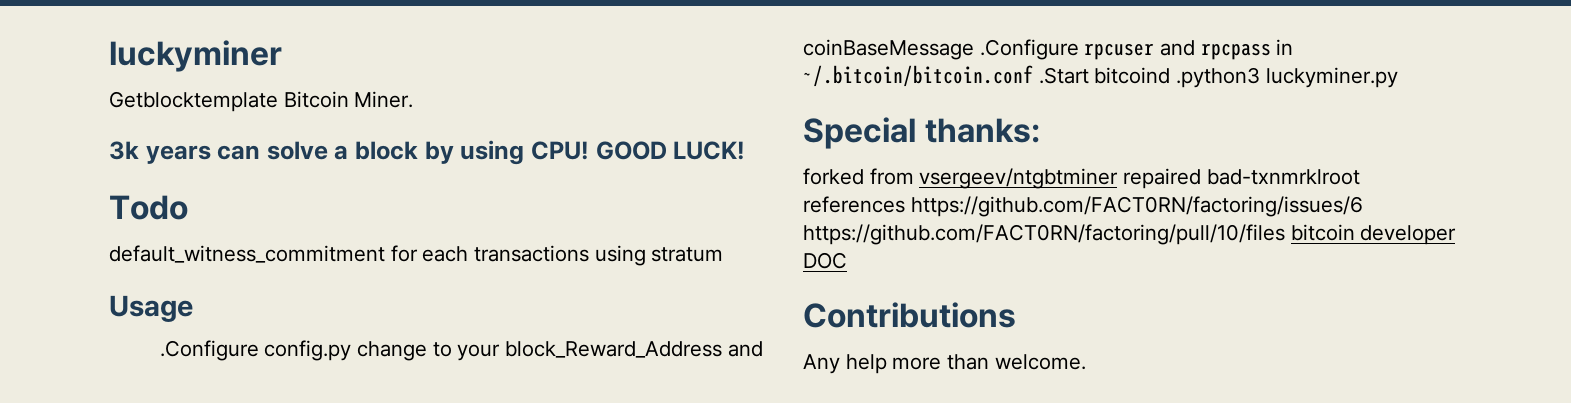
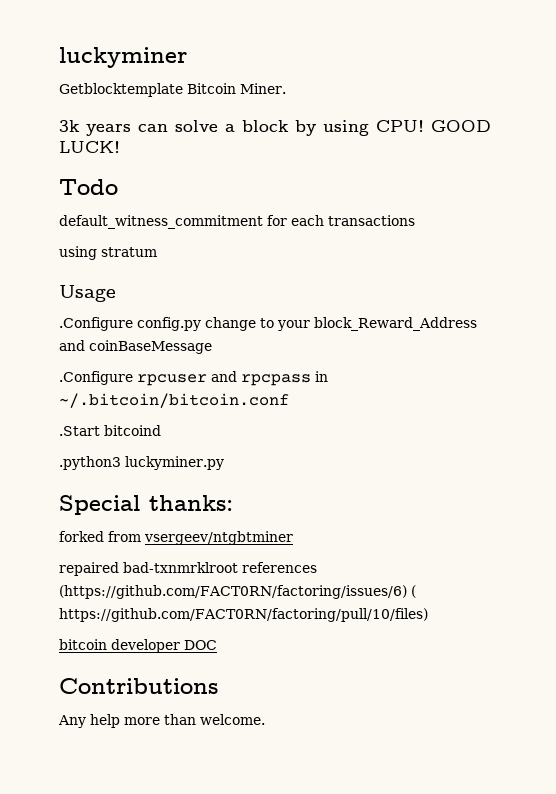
(590, 253) none -> (415, 220) //
(974, 49) none -> (212, 347) //
(1033, 76) none -> (289, 400) //
(1171, 75) none -> (161, 430) //
(1119, 178) none -> (293, 538) //
[910,196,1363,217] [803,224,1285,245] https://github.com/FACT0RN/factoring/issues/6 https://github.com/FACT0RN/factoring/pull/10/files -> [59,585,416,599] [59,608,428,622] (https://github.com/FACT0RN/factoring/issues/6) ( https://github.com/FACT0RN/factoring/pull/10/files) //

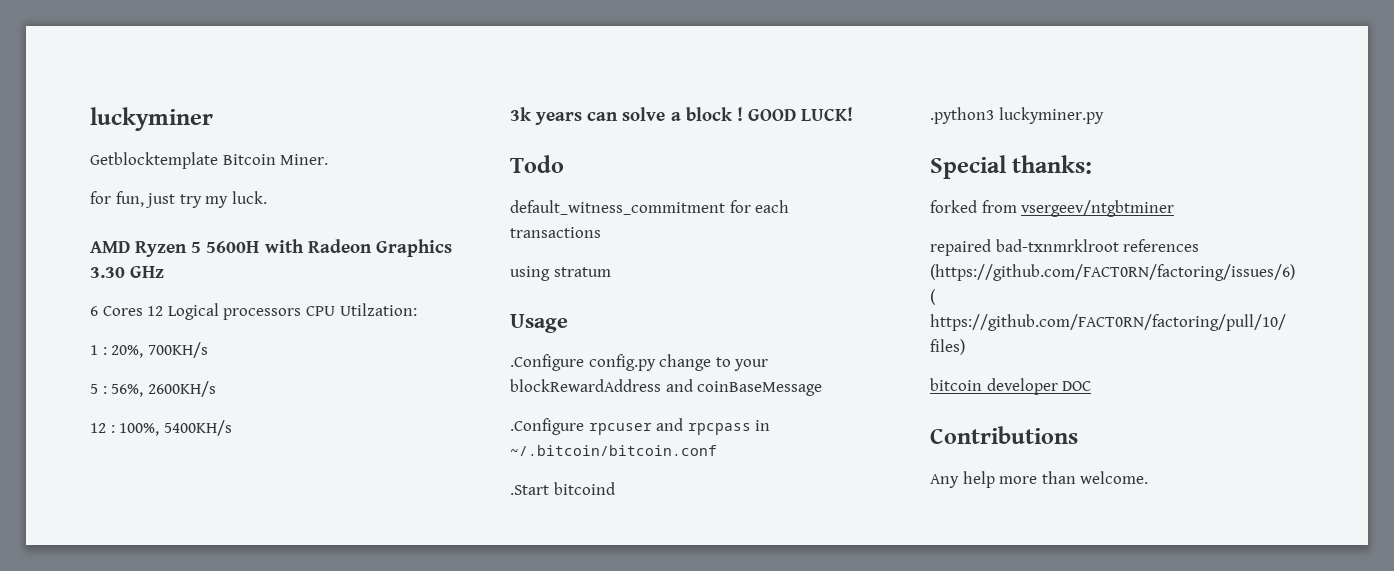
(286, 88) none -> [90,191,267,208] [90,239,452,257] [90,266,165,278] [90,303,417,320] [90,342,208,358] [90,381,216,397] [90,420,232,436] // for fun, just try my luck. // AMD Ryzen 5 5600H with Radeon Graphics 3.30 GHz // 6 Cores 12 Logical processors CPU Utilzation: // 1 : 20%, 700KH/s // 5 : 56%, 2600KH/s // 12 : 100%, 5400KH/s
[295,120,424,136] by using CPU! -> [736,107,743,121] !
[314,317,477,331] block_Reward_Address -> [510,379,661,392] blockRewardAddress

